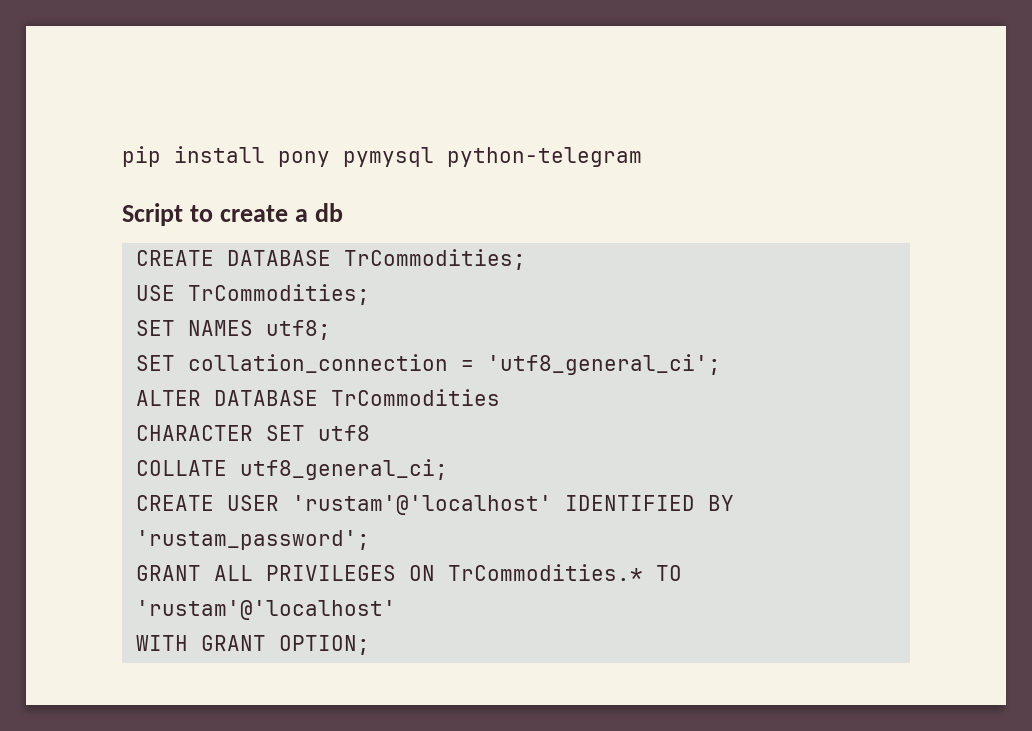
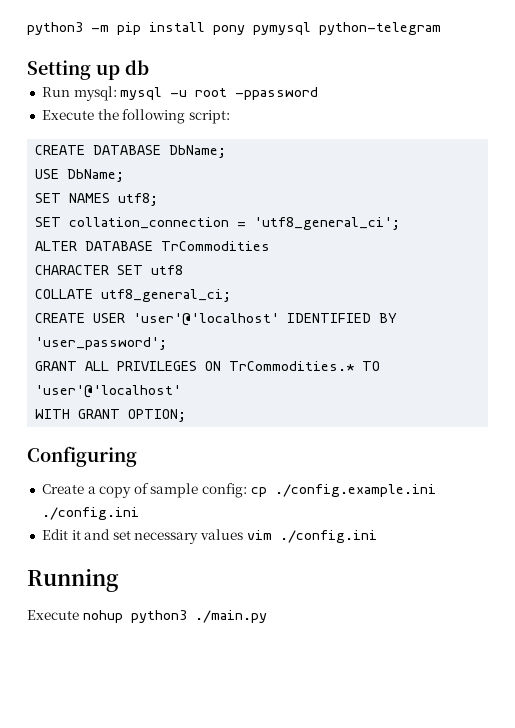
(122, 156) none -> [27,22,109,35] python3 -m
[122,203,343,226] Script to create a db -> [27,60,149,80] [41,86,319,101] [41,109,230,124] Setting up db // Run mysql: mysql -u root -ppassword // Execute the following script:
[343,249,526,270] TrCommodities; -> [169,145,227,158] DbName;
[187,284,370,305] TrCommodities; -> [67,169,125,182] DbName;
[291,495,552,515] 'rustam'@'localhost' -> [133,313,280,326] 'user'@'localhost'
[135,530,370,550] 'rustam_password'; -> [35,337,168,350] 'user_password';
[135,600,396,620] 'rustam'@'localhost' -> [35,385,182,398] 'user'@'localhost'
(370, 645) none -> [27,446,137,467] [41,483,436,498] [41,507,139,520] [41,529,377,544] [27,568,119,592] [27,610,267,623] // Configuring // Create a copy of sample config: cp ./config.example.ini ./config.ini // Edit it and set necessary values vim ./config.ini // Running // Execute nohup python3 ./main.py

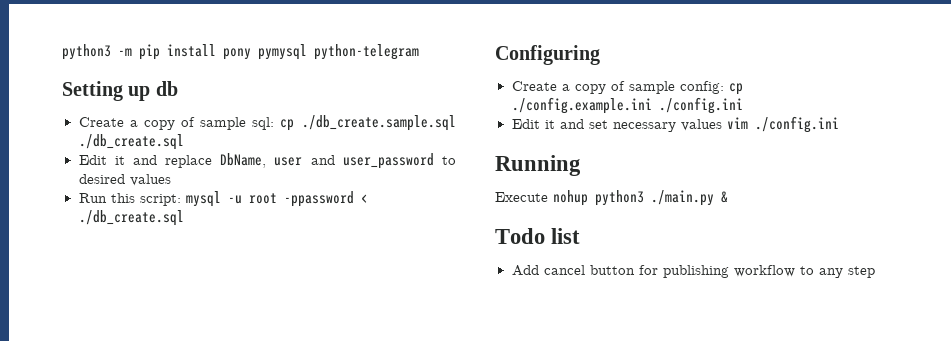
(149, 67) none -> [78,115,456,131] [78,134,184,150] [78,153,456,169] [78,174,171,186] // Create a copy of sample sql: cp ./db_create.sample.sql ./db_create.sql // Edit it and replace DbName, user and user_password to desired values
[73,86,117,101] mysql: -> [110,193,181,206] this script:
[41,109,230,124] [35,145,227,158] [35,169,125,182] [35,193,159,206] [35,217,401,230] [35,241,271,251] [35,265,184,275] [35,289,232,302] [35,313,398,326] [35,337,168,350] [35,361,381,371] [35,385,182,398] [35,409,187,422] // Execute the following script: // CREATE DATABASE DbName; // USE DbName; // SET NAMES utf8; // SET collation_connection = 'utf8_general_ci'; // ALTER DATABASE TrCommodities // CHARACTER SET utf8 // COLLATE utf8_general_ci; // CREATE USER 'user'@'localhost' IDENTIFIED BY 'user_password'; // GRANT ALL PRIVILEGES ON TrCommodities.* TO 'user'@'localhost' // WITH GRANT OPTION; -> [360,194,368,203] [78,210,184,226] < ./db_create.sql
(267, 616) none -> [721,191,728,203] [495,228,581,244] [511,265,875,278] & // Todo list // Add cancel button for publishing workflow to any step

